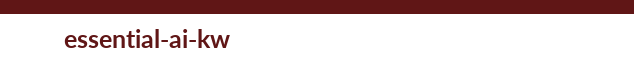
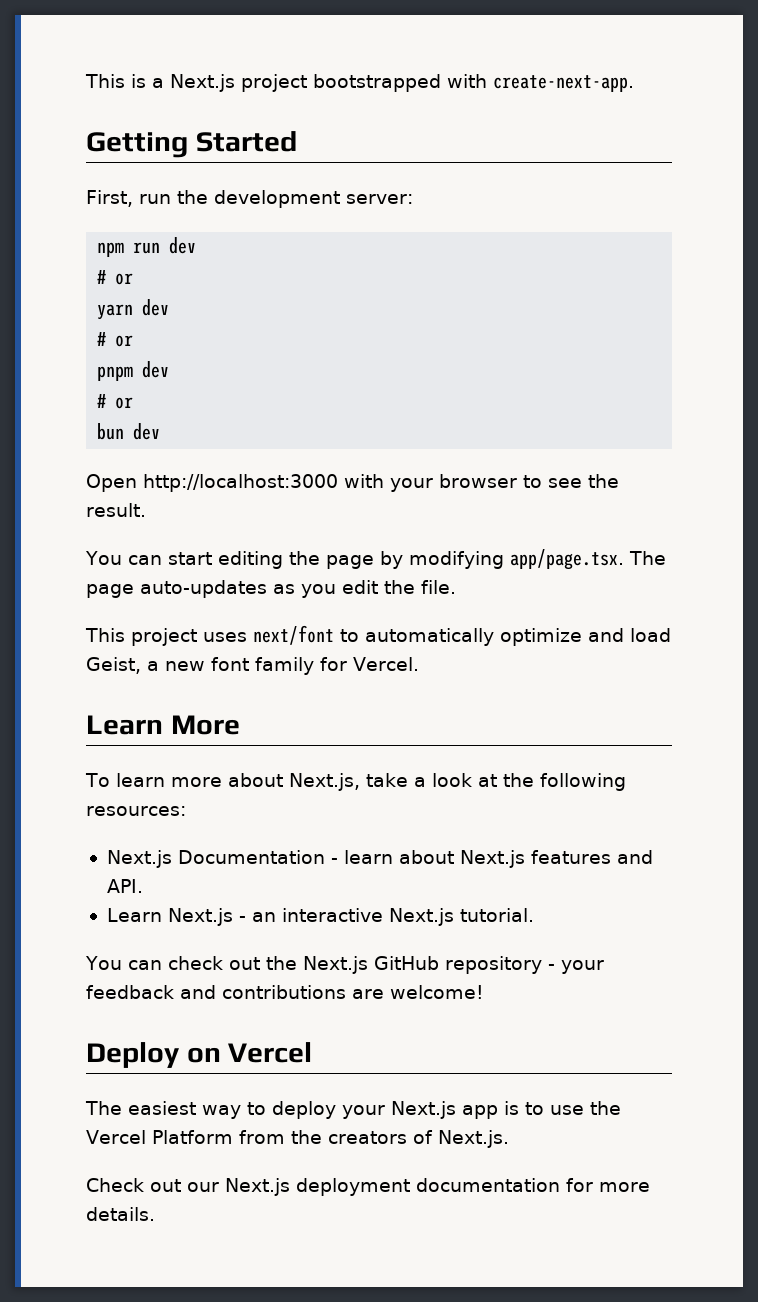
[64,29,230,48] essential-ai-kw -> [85,74,634,92] [86,131,297,158] [86,190,413,208] [97,237,197,257] [97,270,134,285] [97,299,170,320] [97,332,134,347] [97,361,170,381] [97,394,134,409] [97,423,161,440] [86,474,619,492] [86,503,146,517] [85,549,666,570] [86,580,456,598] [85,625,671,646] [86,657,419,675] [86,715,240,735] [85,773,626,791] [86,806,186,816] [106,850,653,868] [106,879,143,893] [106,908,534,926] [85,956,604,974] [86,985,484,999] [86,1042,313,1068] [85,1101,621,1119] [86,1130,509,1148] [86,1178,650,1196] [86,1207,155,1221] This is a Next.js project bootstrapped with create-next-app. // Getting Started // First, run the development server: // npm run dev // # or // yarn dev // # or // pnpm dev // # or // bun dev // Open http://localhost:3000 with your browser to see the result. // You can start editing the page by modifying app/page.tsx. The page auto-updates as you edit the file. // This project uses next/font to automatically optimize and load Geist, a new font family for Vercel. // Learn More // To learn more about Next.js, take a look at the following resources: // Next.js Documentation - learn about Next.js features and API. // Learn Next.js - an interactive Next.js tutorial. // You can check out the Next.js GitHub repository - your feedback and contributions are welcome! // Deploy on Vercel // The easiest way to deploy your Next.js app is to use the Vercel Platform from the creators of Next.js. // Check out our Next.js deployment documentation for more details.

